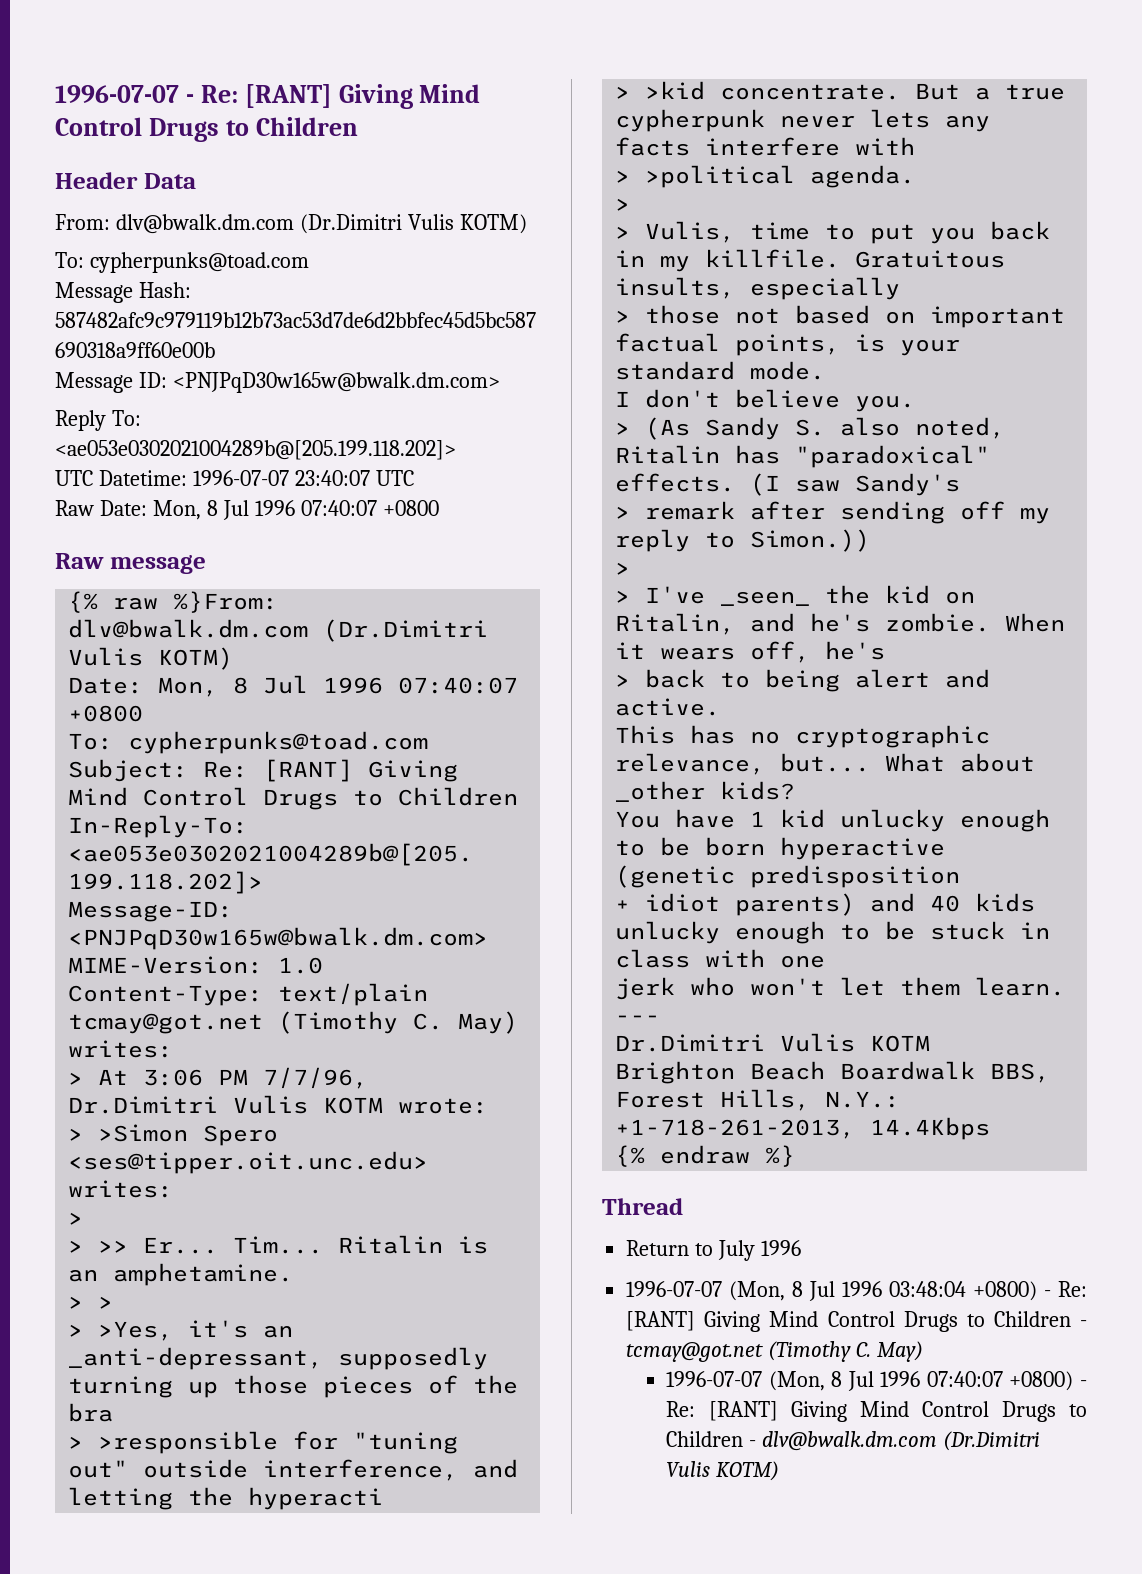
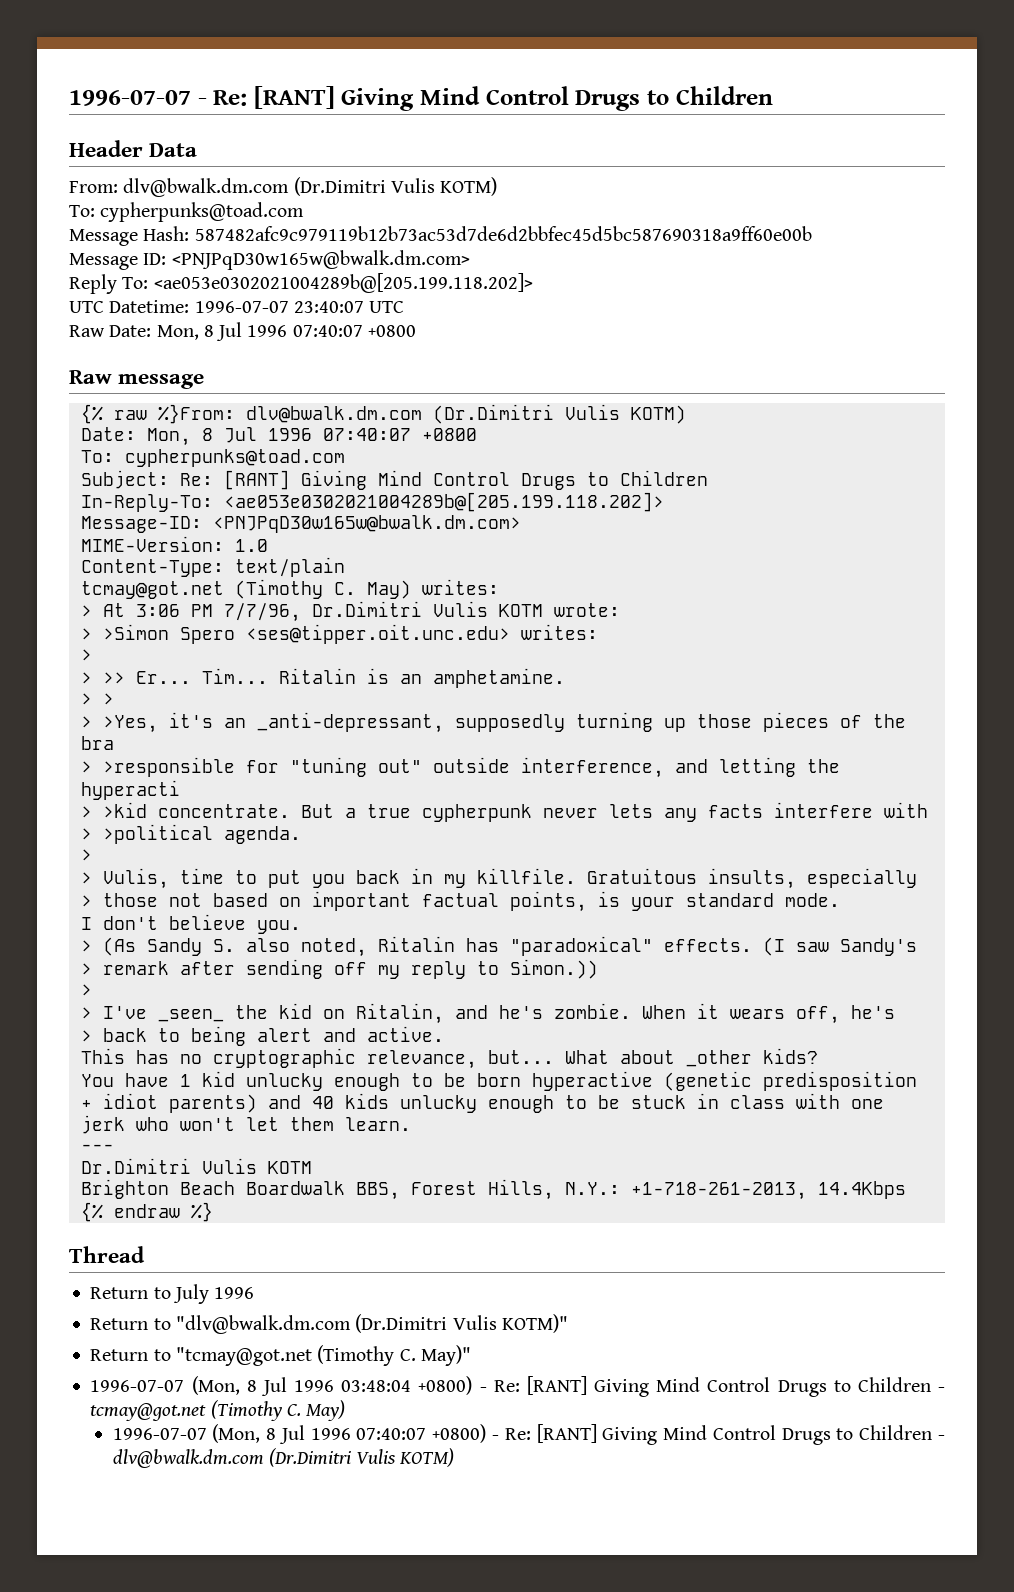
(802, 1248) none -> [90,1314,568,1334] [90,1345,471,1366] // Return to "dlv@bwalk.dm.com (Dr.Dimitri Vulis KOTM)" // Return to "tcmay@got.net (Timothy C. May)"

